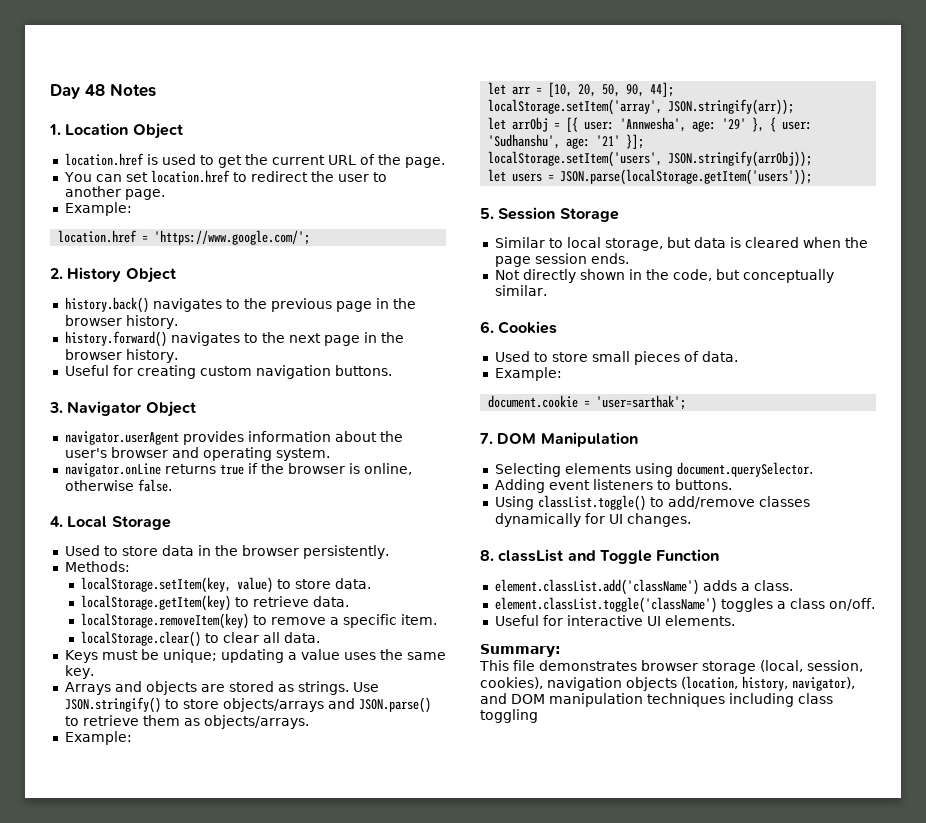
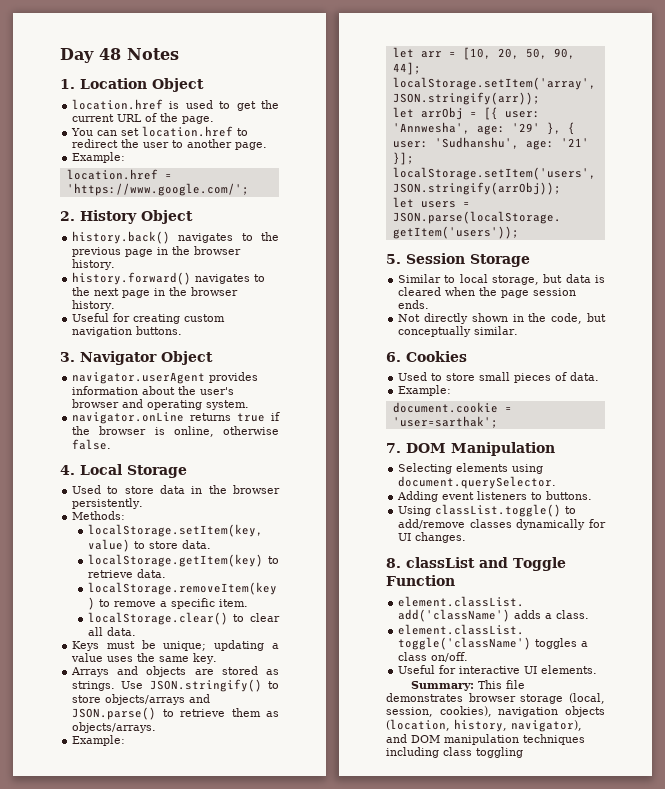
(561, 650) // -> (474, 686) none

